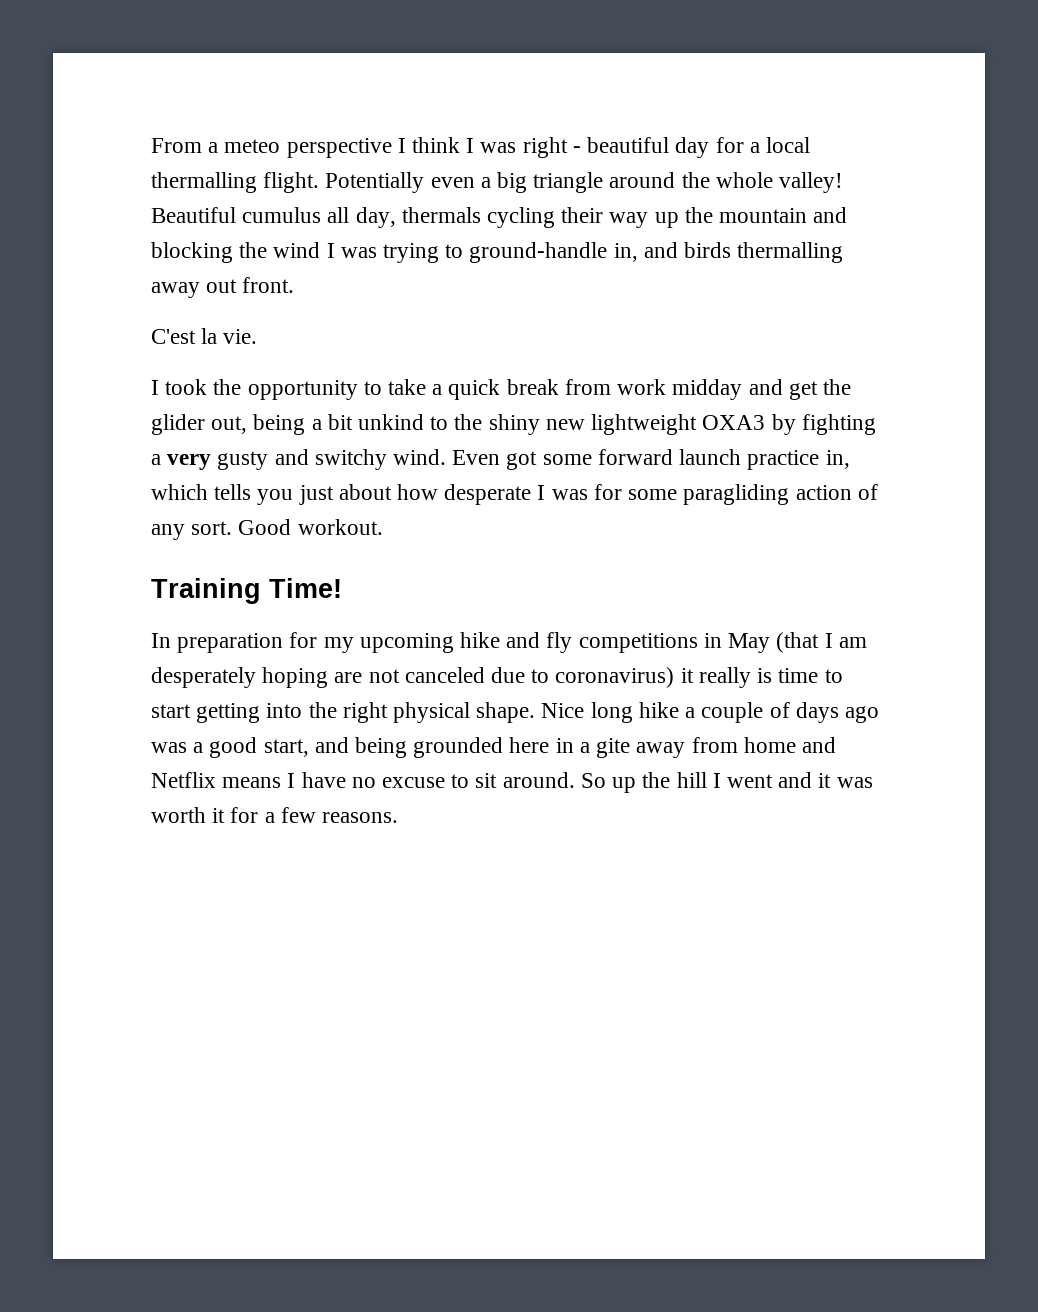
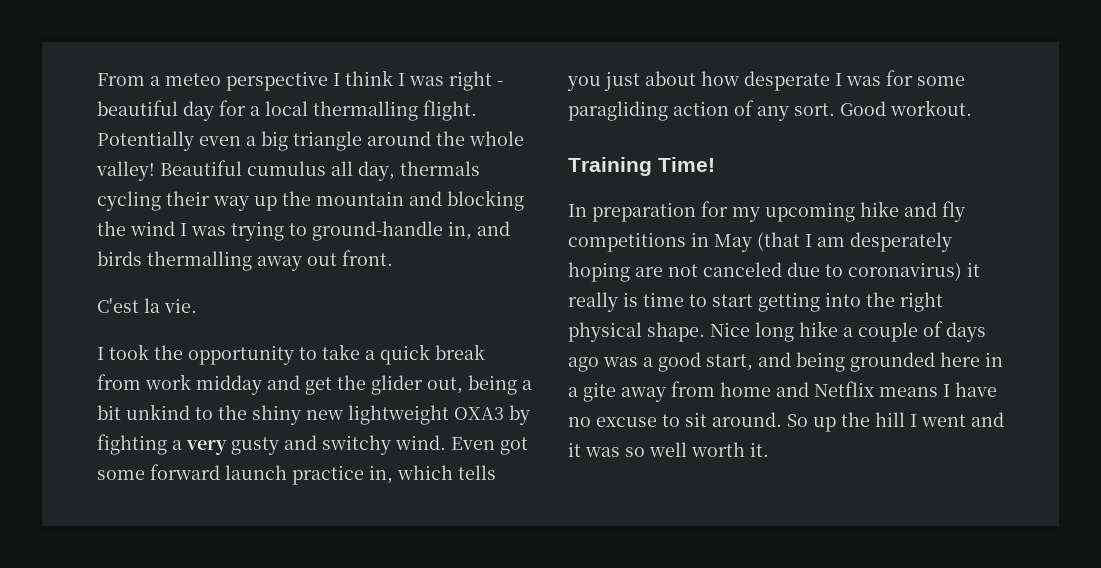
[151,807,399,823] worth it for a few reasons. -> [625,442,769,457] so well worth it.

